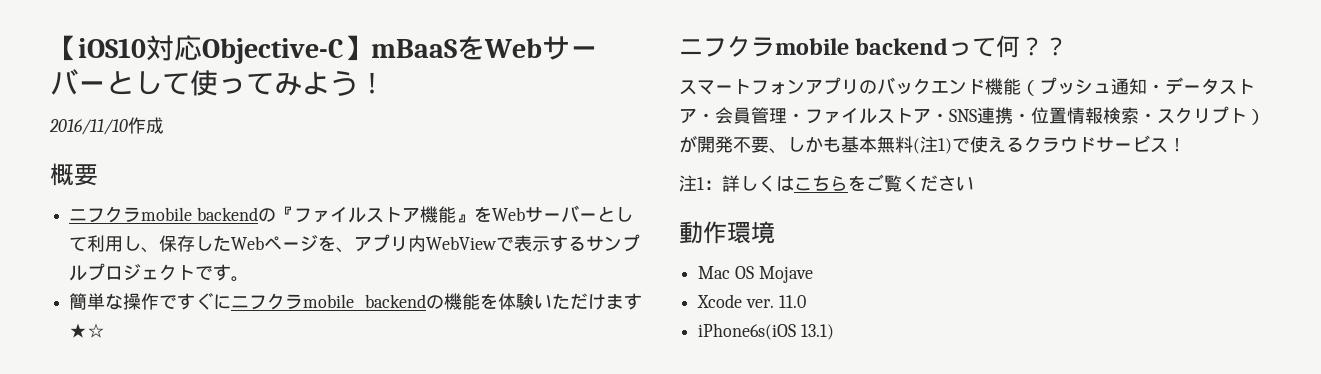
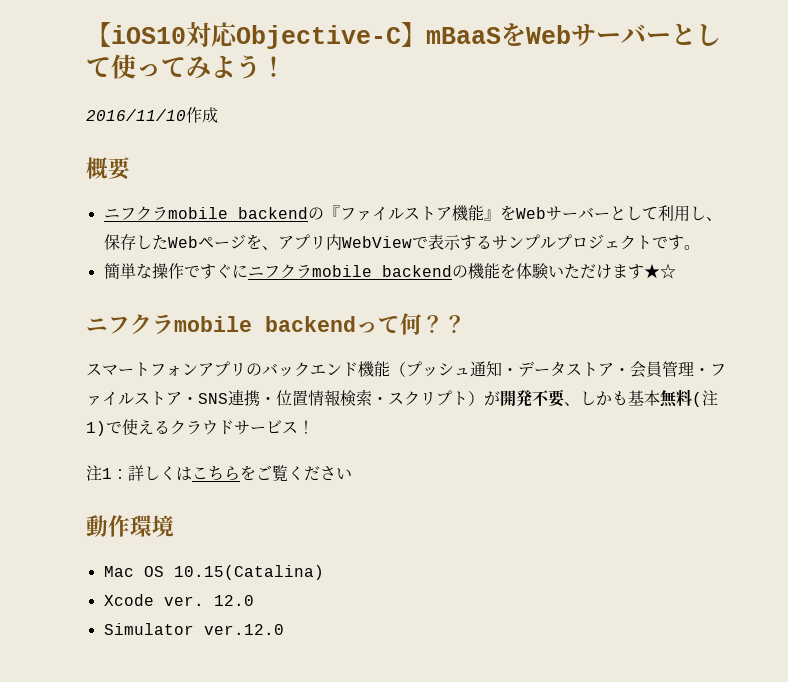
[758,266,813,283] Mojave -> [173,565,324,580] 10.15(Catalina)
[778,295,806,308] [698,323,834,340] 11.0 // iPhone6s(iOS 13.1) -> [213,595,254,606] [103,623,284,635] 12.0 // Simulator ver.12.0

